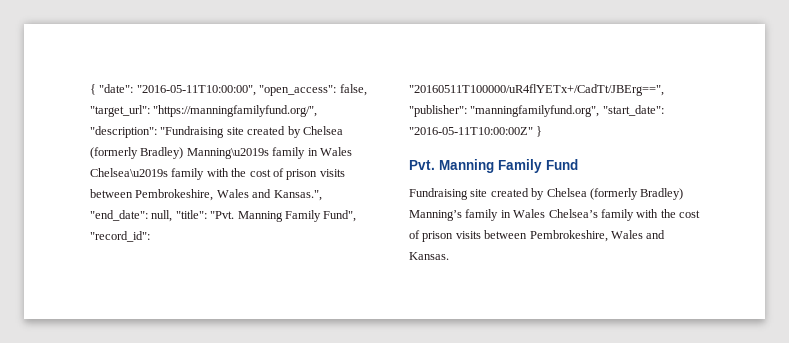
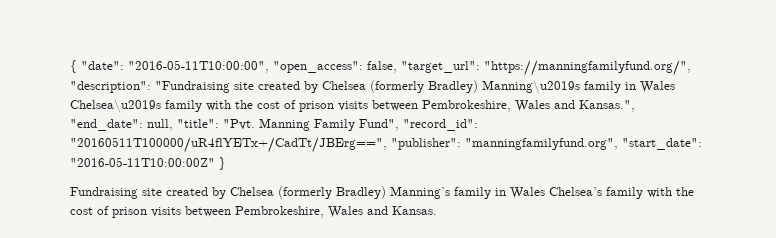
[409,159,578,173] // Pvt. Manning Family Fund -> (226, 163) none

